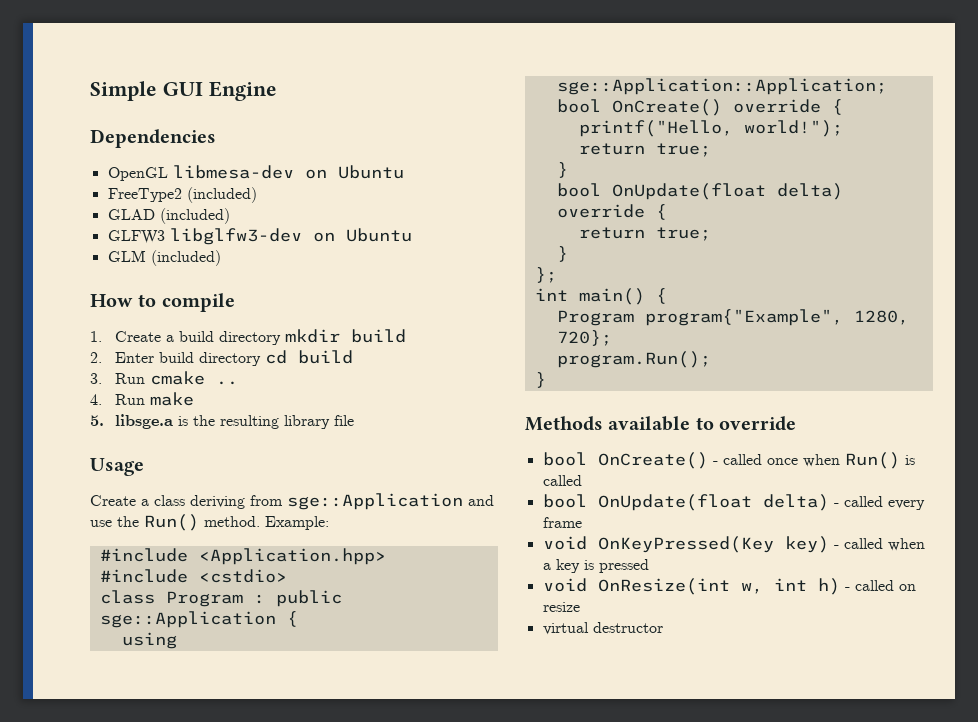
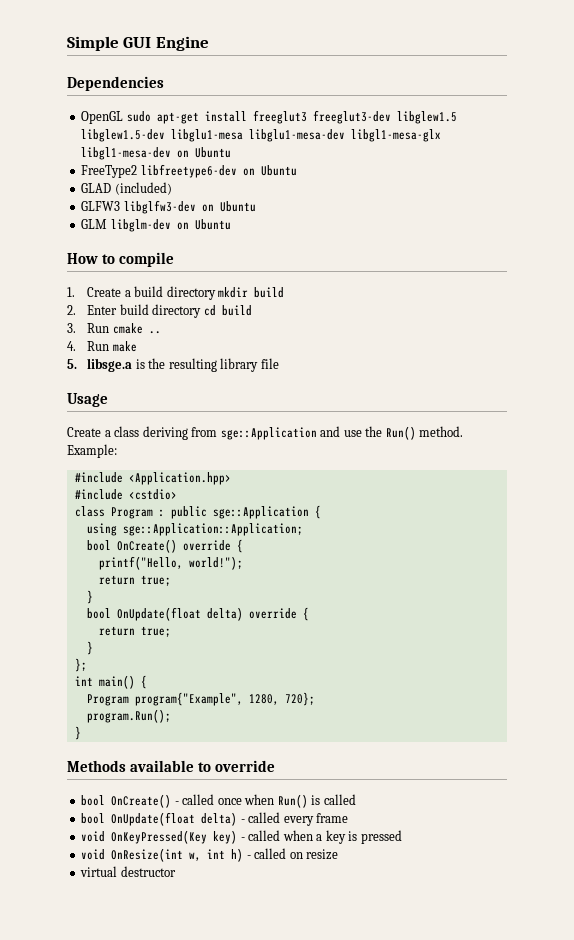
[172,165,294,179] libmesa-dev -> [126,110,457,124] [81,129,442,142] [81,147,172,160] sudo apt-get install freeglut3 freeglut3-dev libglew1.5 libglew1.5-dev libglu1-mesa libglu1-mesa-dev libgl1-mesa-glx libgl1-mesa-dev
[186,187,257,203] (included) -> [140,164,297,178] libfreetype6-dev on Ubuntu
[150,250,221,266] (included) -> [110,219,231,232] libglm-dev on Ubuntu

